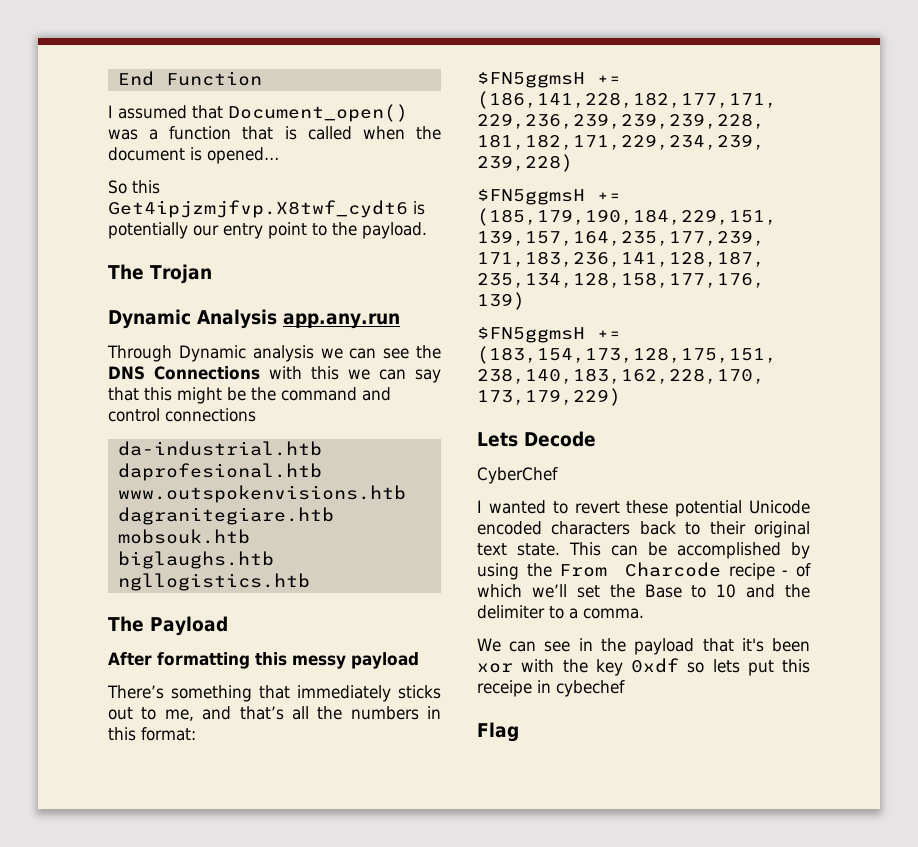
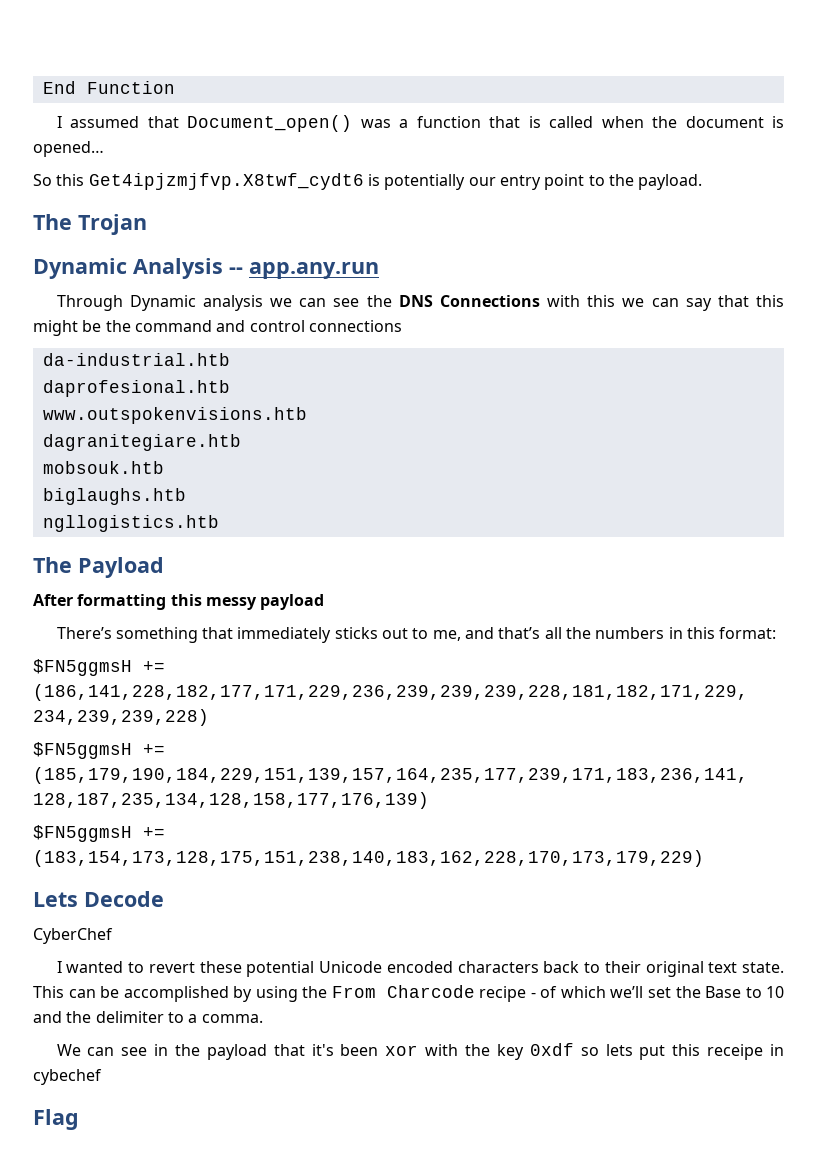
(277, 319) none -> [229,267,243,274] --

